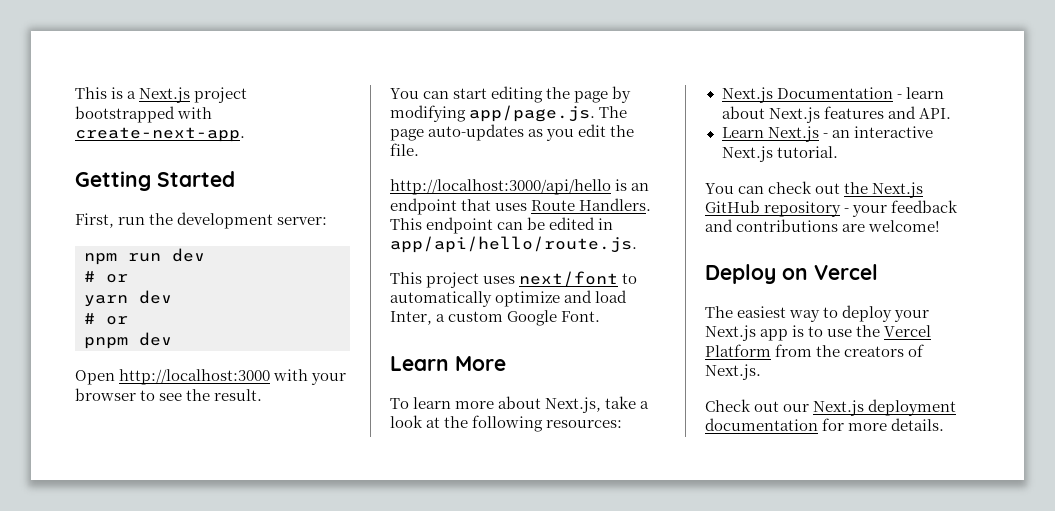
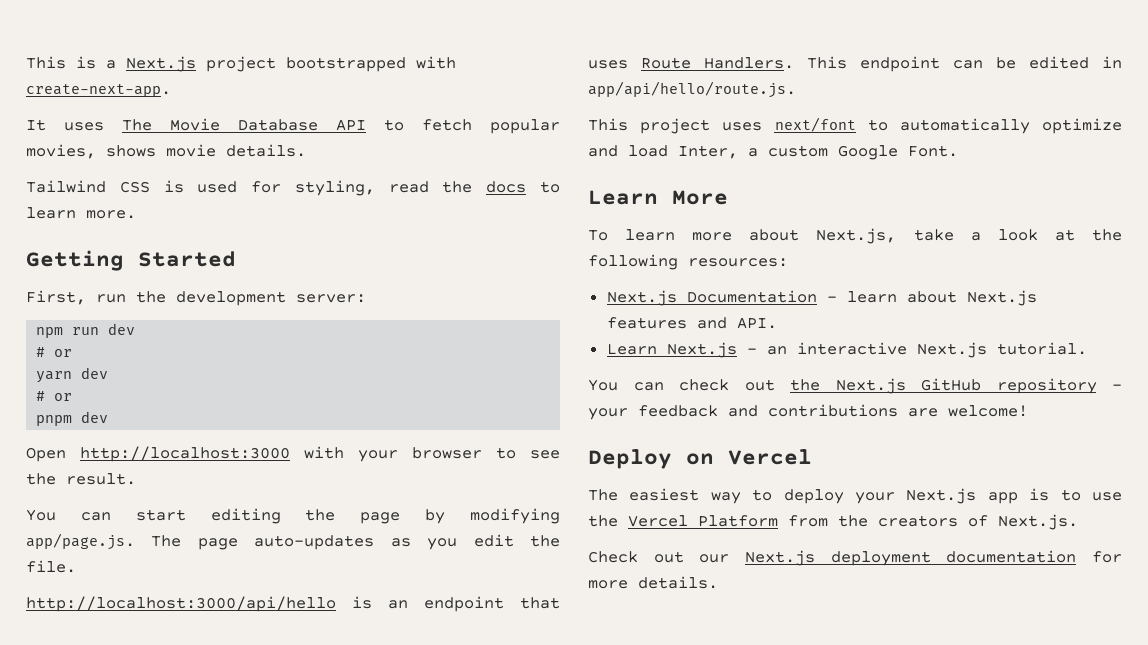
(245, 134) none -> [26,118,560,134] [26,144,306,159] [26,180,560,196] [26,207,136,219] // It uses The Movie Database API to fetch popular movies, shows movie details. // Tailwind CSS is used for styling, read the docs to learn more.

